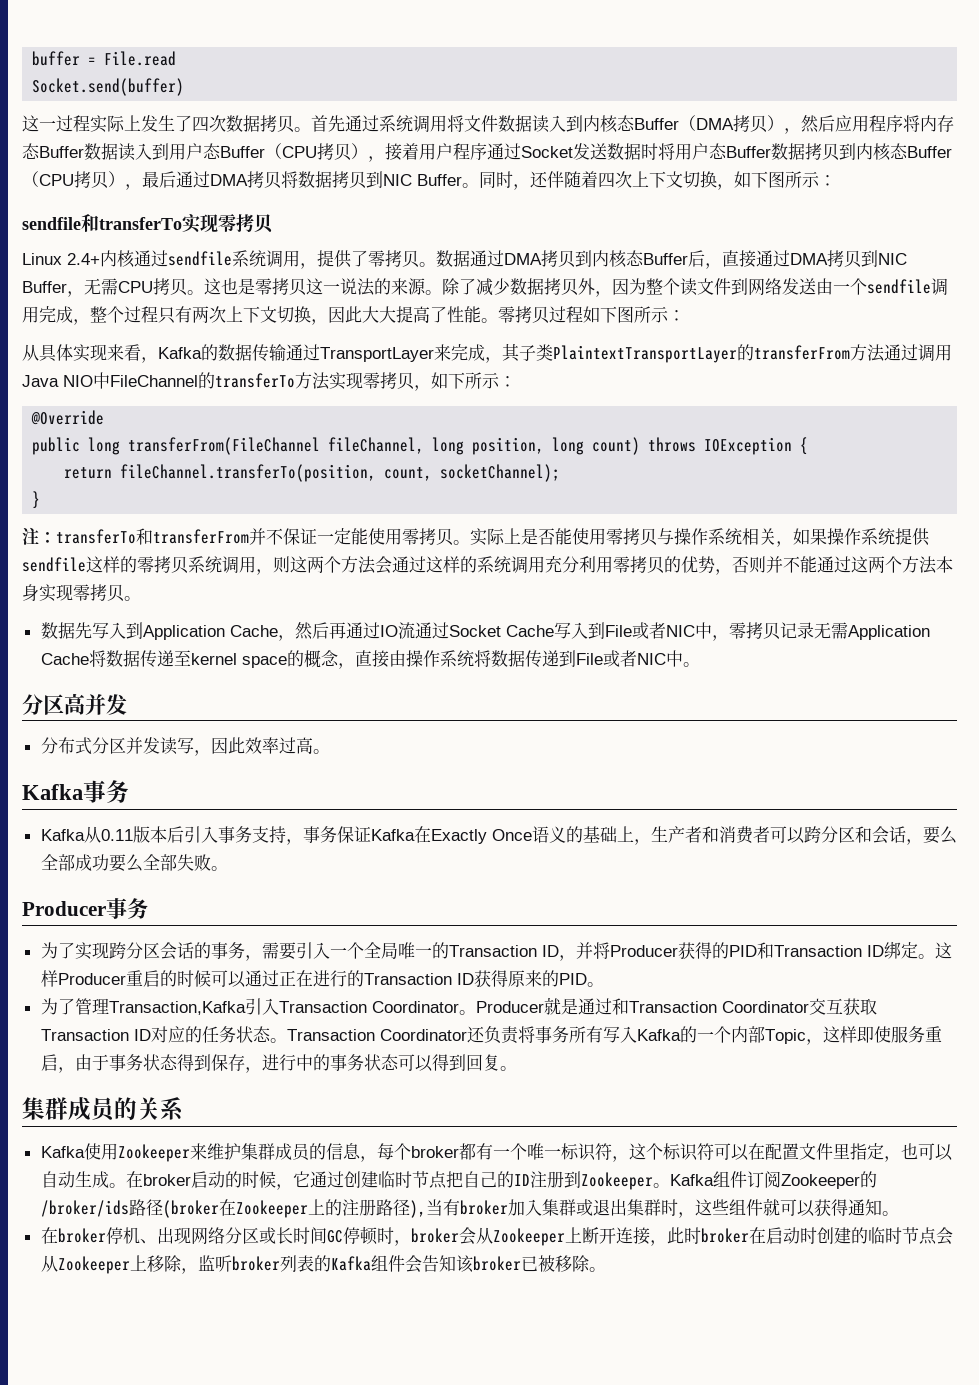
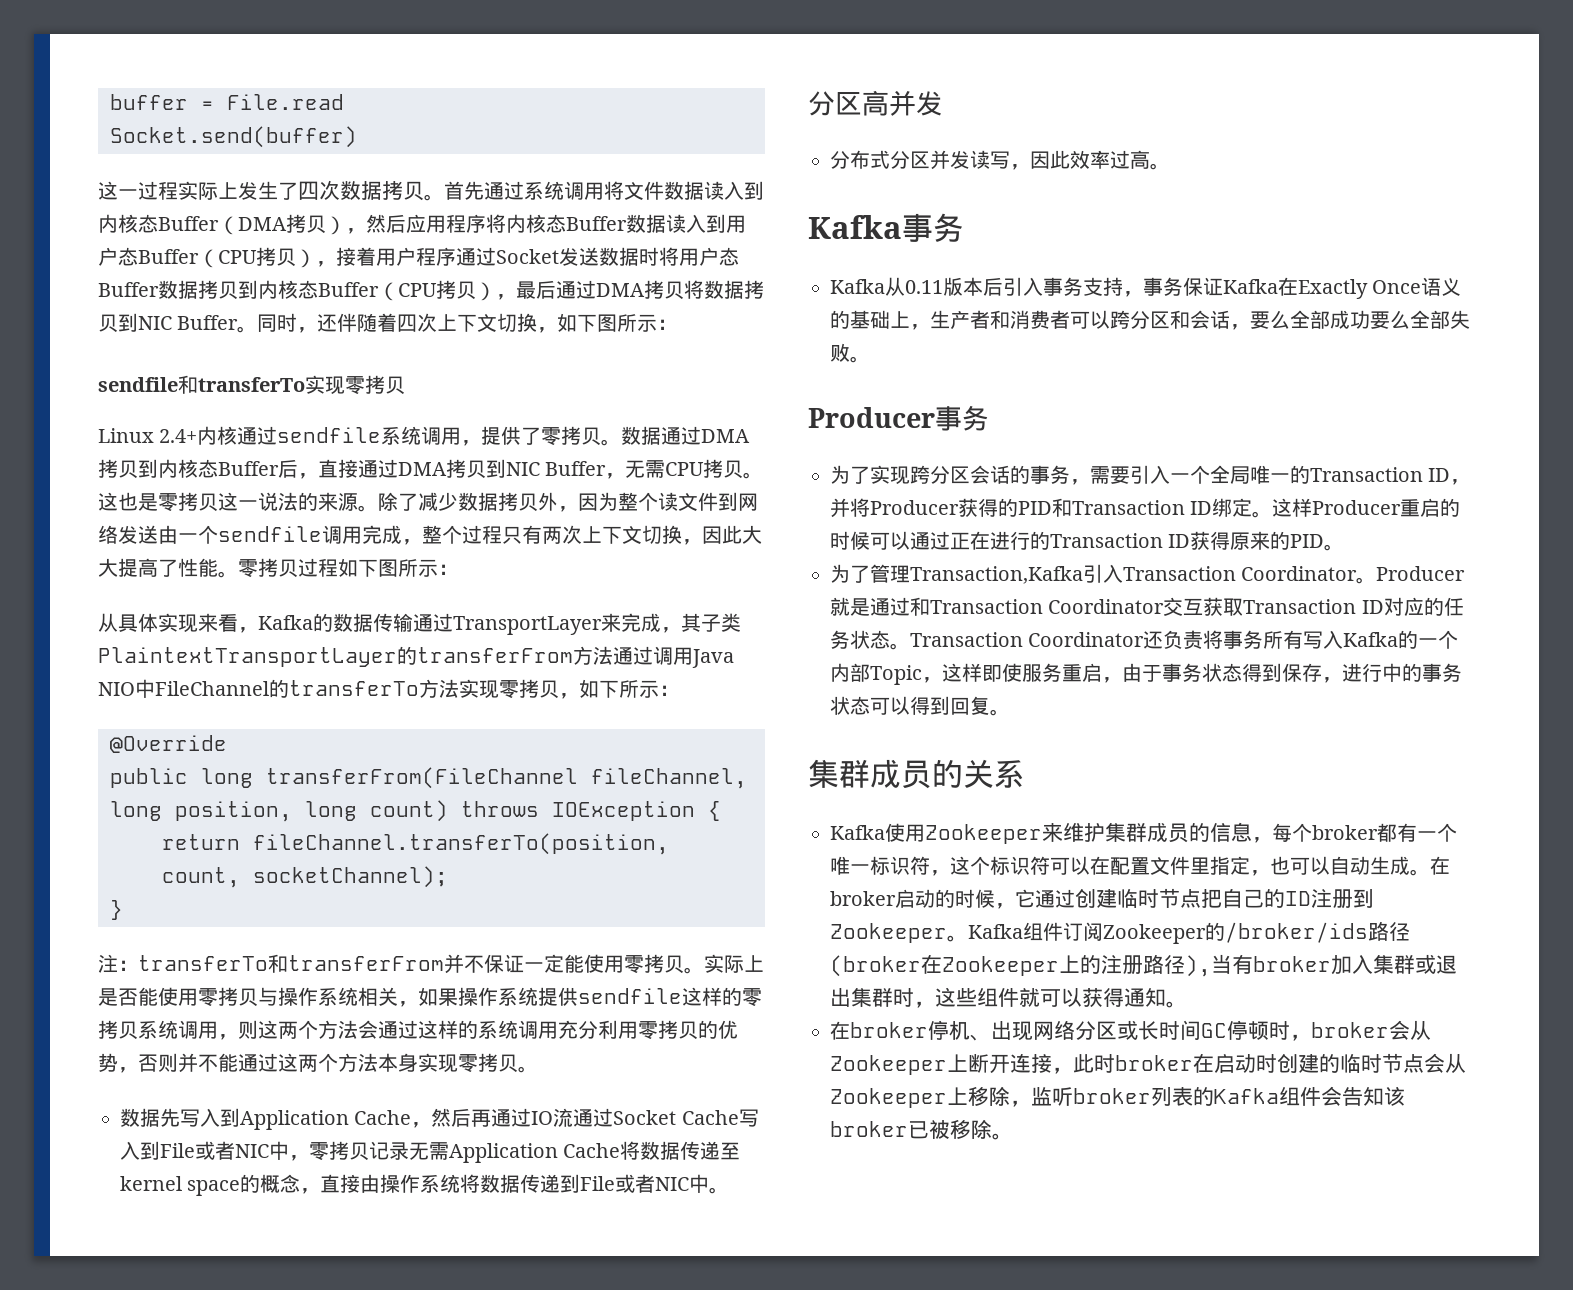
[937,115,954,132] 存 -> [526,214,546,233] 核

